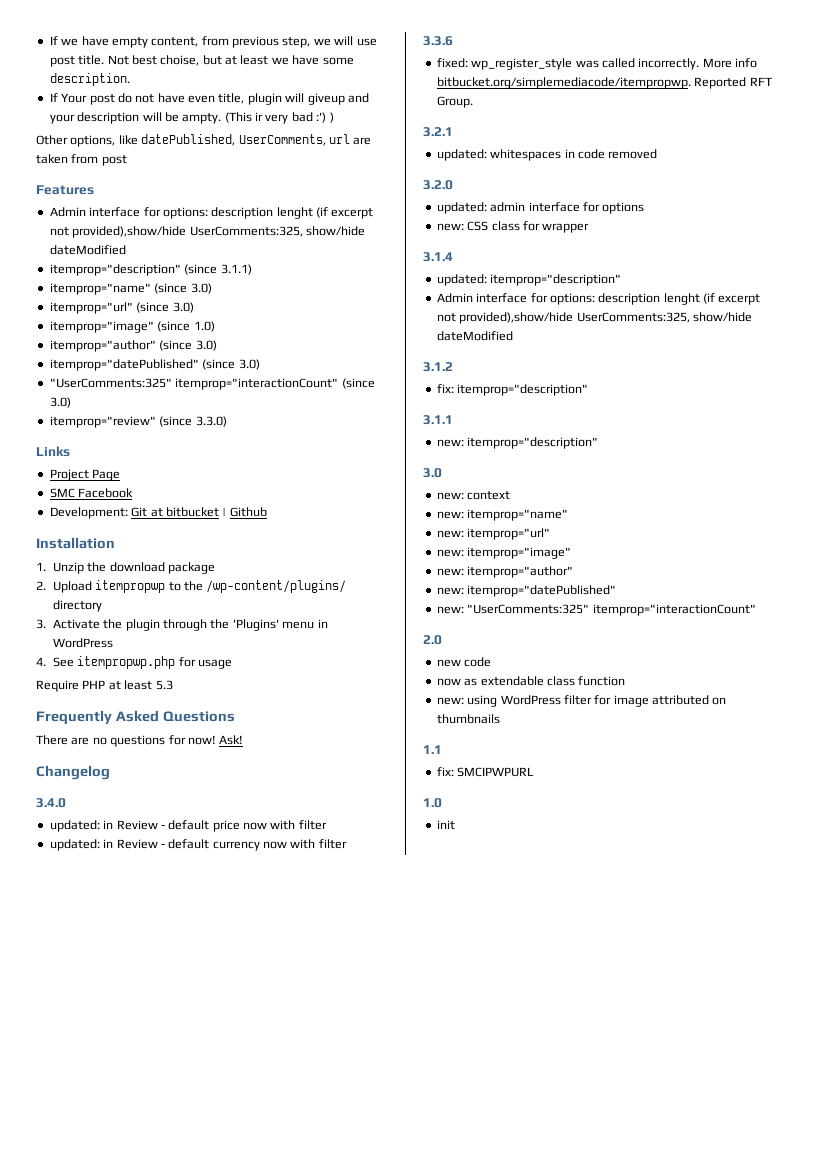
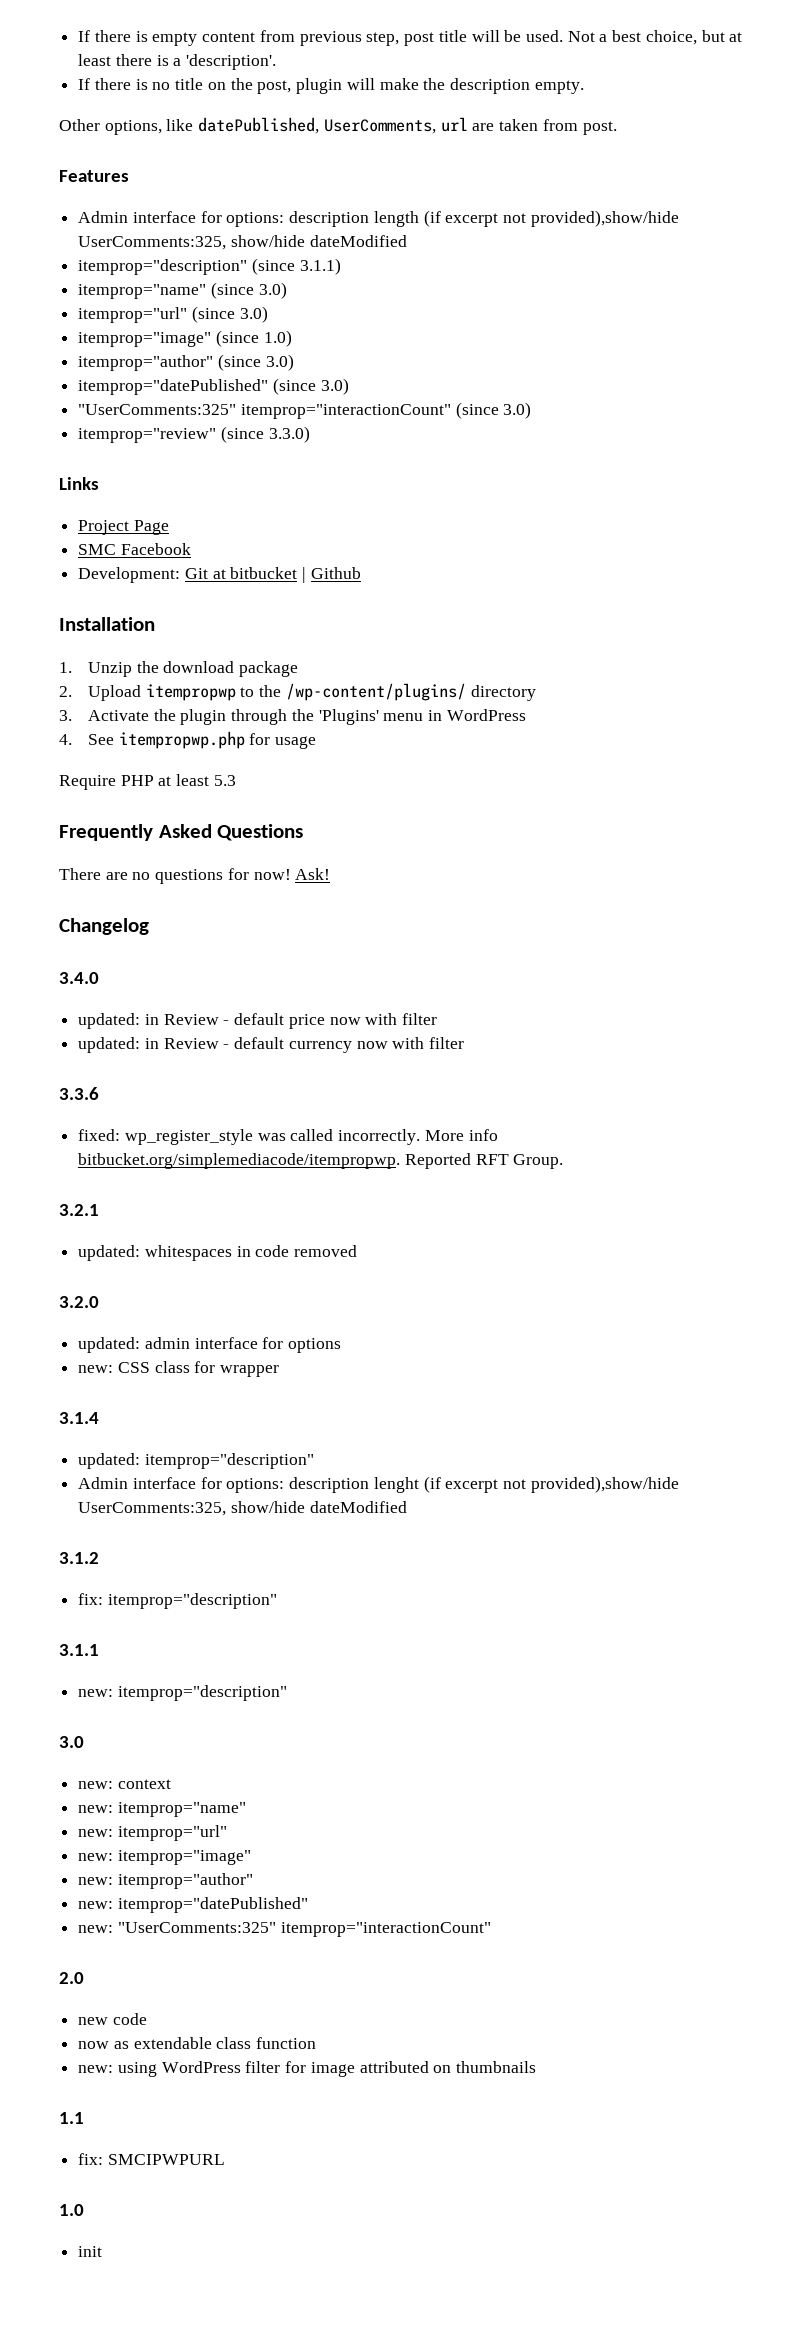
[49,36,377,48] [49,55,354,67] [49,73,130,86] [49,93,369,105] [49,112,334,124] If we have empty content, from previous step, we will use post title. Not best choise, but at least we have some description. // If Your post do not have even title, plugin will giveup and your description will be ampty. (This ir very bad :') ) -> [78,30,743,46] [78,54,277,70] [78,78,584,94] If there is empty content from previous step, post title will be used. Not a best choice, but at least there is a 'description'. // If there is no title on the post, plugin will make the description empty.
[101,155,127,166] post -> [582,121,617,135] post.
[276,207,313,219] lenght -> [373,211,419,227] length

